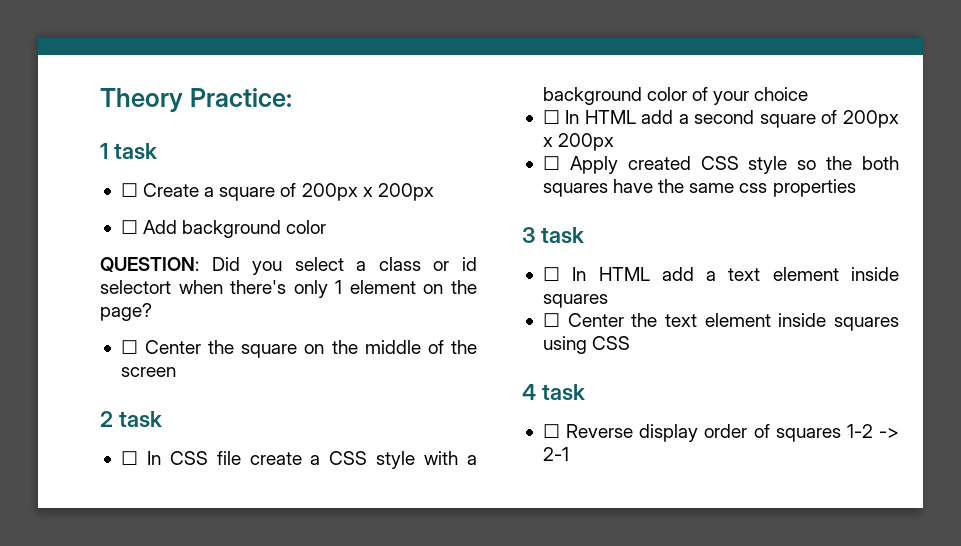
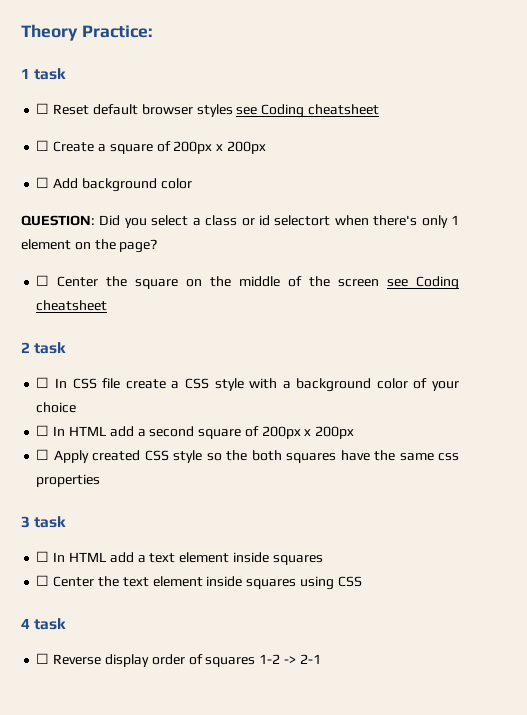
(157, 151) none -> [36,103,379,118] // ☐ Reset default browser styles see Coding cheatsheet
(176, 372) none -> [387,276,459,290] [36,300,108,311] see Coding cheatsheet

